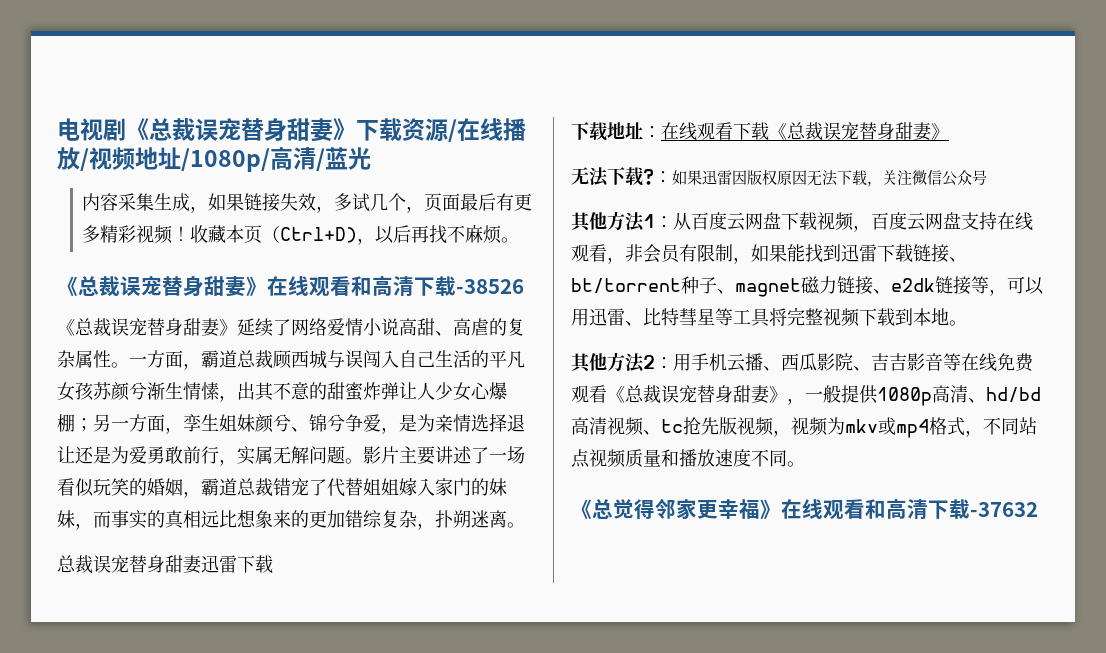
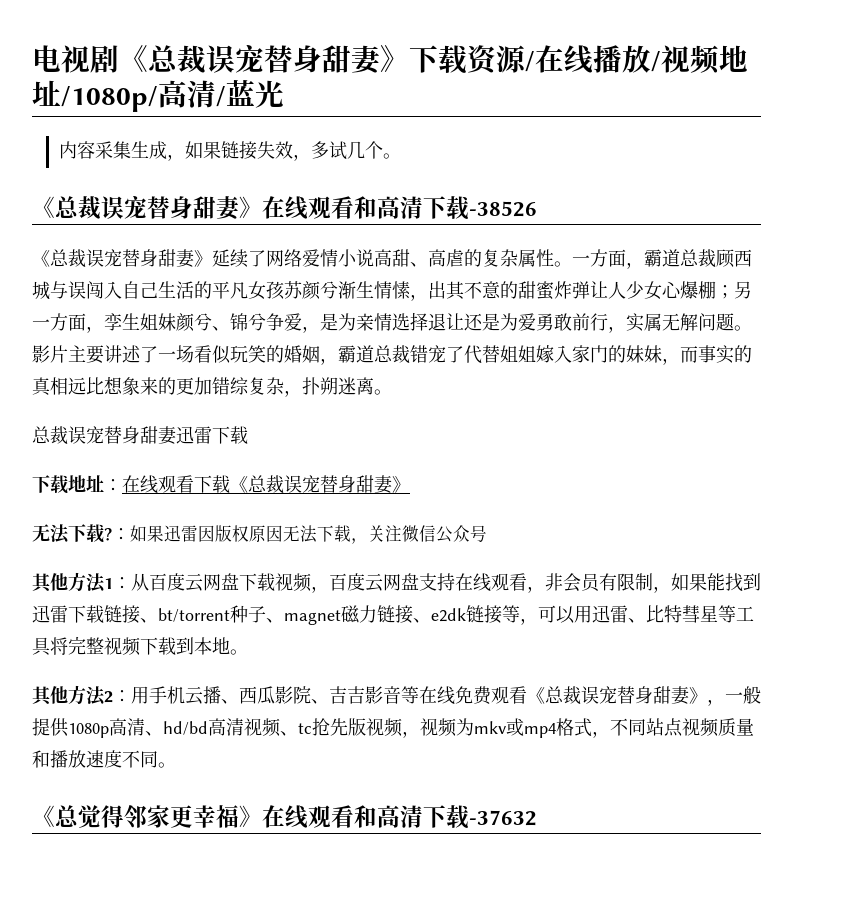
[406,193,533,213] [82,224,502,245] ，页面最后有更多精彩视频！收藏本页（Ctrl+D)，以后再找不麻烦 -> (383, 150) none

